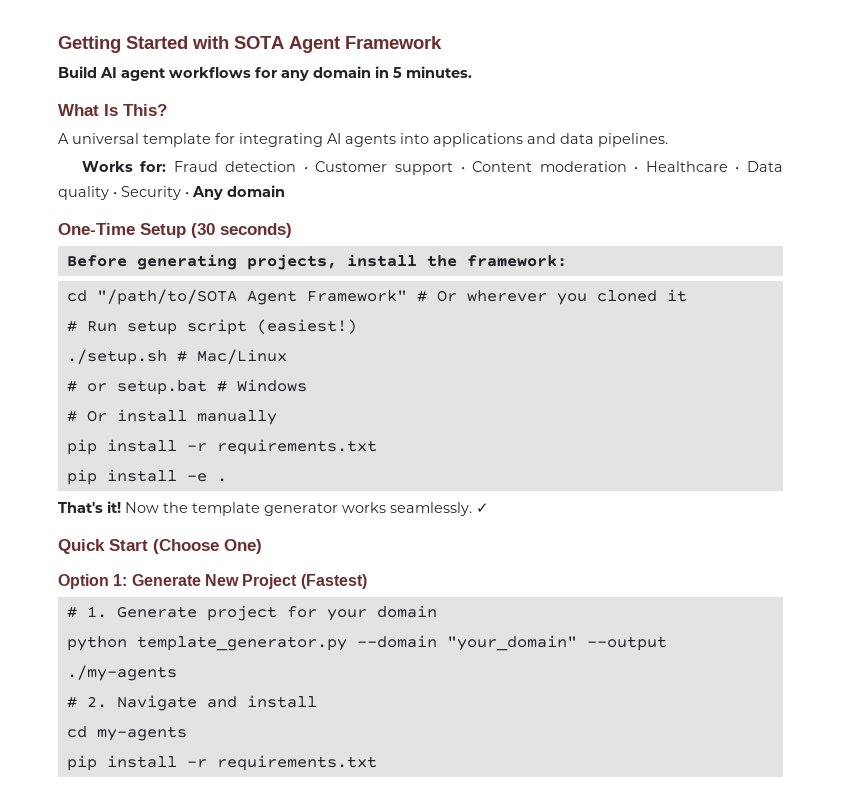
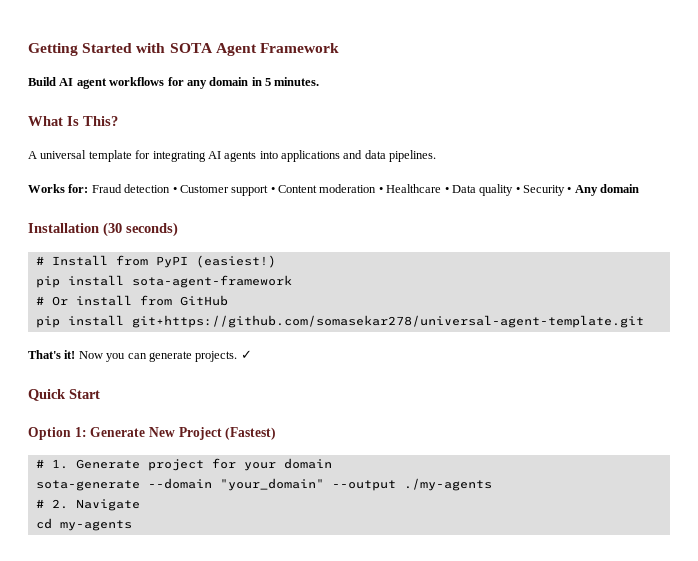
[58,223,186,238] One-Time Setup -> [28,223,99,233] Installation
[66,254,567,270] [66,289,687,305] [66,319,357,335] [66,349,287,365] [66,379,307,395] Before generating projects, install the framework: // cd "/path/to/SOTA Agent Framework" # Or wherever you cloned it // # Run setup script (easiest!) // ./setup.sh # Mac/Linux // # or setup.bat # Windows -> [35,255,276,268] [35,275,292,288] # Install from PyPI (easiest!) // pip install sota-agent-framework
[196,410,277,425] [66,439,377,455] [66,469,227,485] [58,501,472,516] manually // pip install -r requirements.txt // pip install -e . // That's it! Now the template generator works seamlessly. -> [139,295,228,306] [35,315,644,328] [28,350,238,362] from GitHub // pip install git+https://github.com/somasekar278/universal-agent-template.git // That's it! Now you can generate projects.
[153,539,262,554] (Choose One) -> (100, 394) none
[66,636,347,651] python template_generator.py -> [35,480,140,491] sota-generate
[206,695,317,708] and install -> (140, 505) none
[66,755,377,771] // pip install -r requirements.txt -> (132, 525) none

